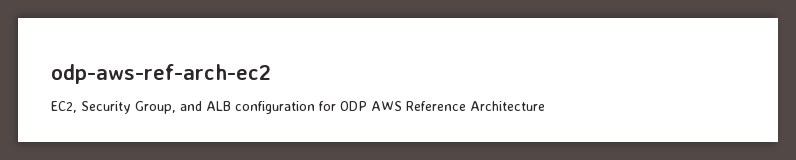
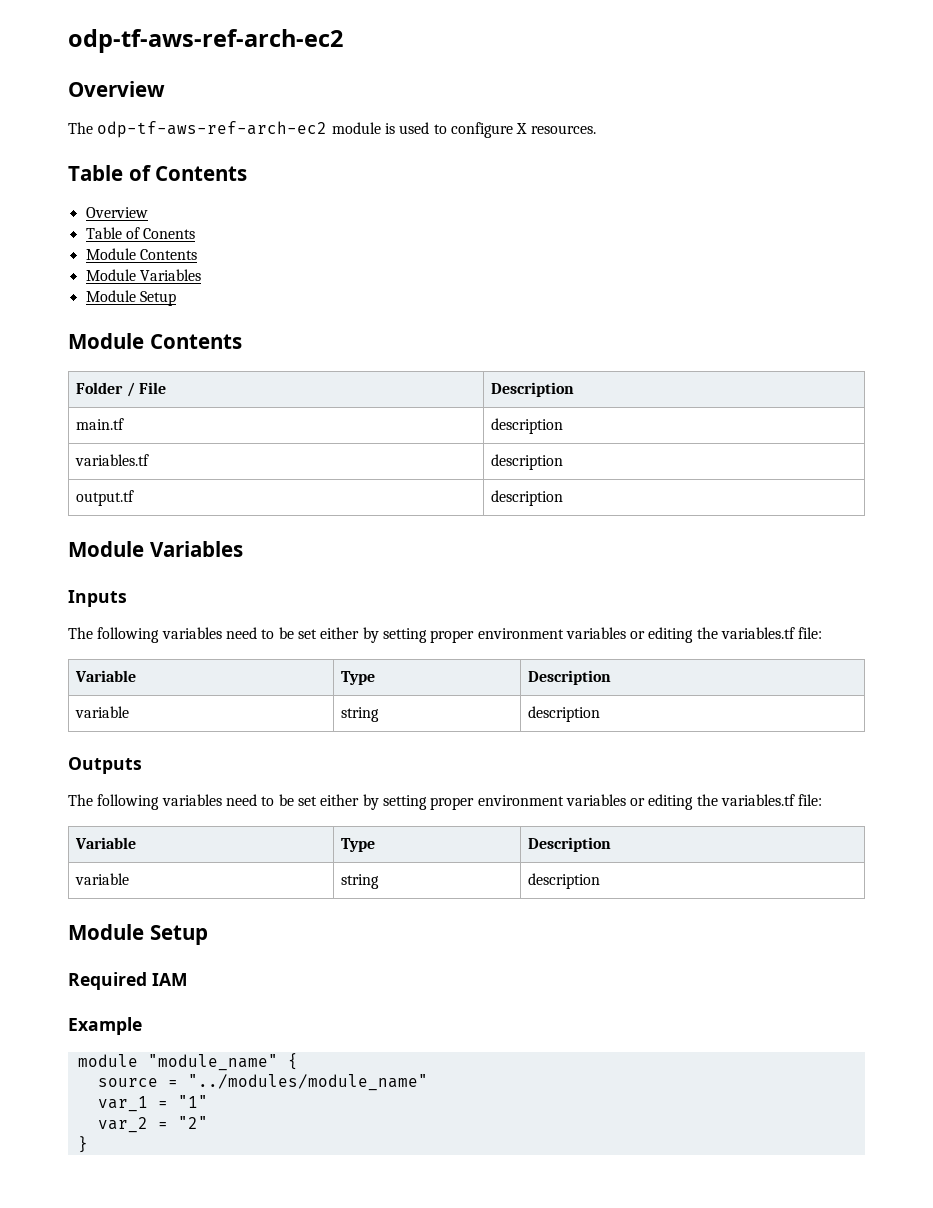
[51,64,271,84] [51,101,545,114] odp-aws-ref-arch-ec2 // EC2, Security Group, and ALB configuration for ODP AWS Reference Architecture -> [68,29,343,53] [68,81,165,97] [68,121,596,138] [68,165,248,181] [85,207,148,218] [85,227,196,239] [85,248,197,260] [85,269,201,281] [85,290,176,306] [68,333,242,349] [76,382,167,397] [491,382,575,397] [76,418,125,430] [491,418,564,434] [75,454,150,466] [491,454,564,470] [76,490,135,506] [491,490,564,506] [68,541,243,557] [68,590,127,607] [68,627,823,643] [75,670,137,682] [341,671,376,685] [528,670,612,685] [75,706,130,718] [341,707,380,722] [528,706,601,722] [68,757,142,774] [68,794,823,810] [75,837,137,849] [341,838,376,852] [528,837,612,852] [75,873,130,885] [341,874,380,889] [528,873,601,889] [68,924,208,945] [68,972,188,990] [68,1017,142,1035] [77,1053,298,1071] [97,1074,428,1091] [97,1095,208,1112] [97,1116,208,1133] [77,1136,88,1153] odp-tf-aws-ref-arch-ec2 // Overview // The odp-tf-aws-ref-arch-ec2 module is used to configure X resources. // Table of Contents // Overview // Table of Conents // Module Contents // Module Variables // Module Setup // Module Contents // Folder / File | Description // main.tf | description // variables.tf | description // output.tf | description // Module Variables // Inputs // The following variables need to be set either by setting proper environment variables or editing the variables.tf file: // Variable | Type | Description // variable | string | description // Outputs // The following variables need to be set either by setting proper environment variables or editing the variables.tf file: // Variable | Type | Description // variable | string | description // Module Setup // Required IAM // Example // module "module_name" { // source = "../modules/module_name" // var_1 = "1" // var_2 = "2" // }

